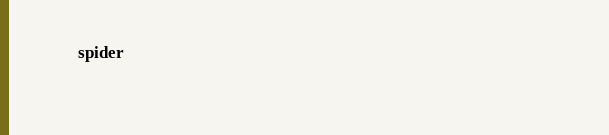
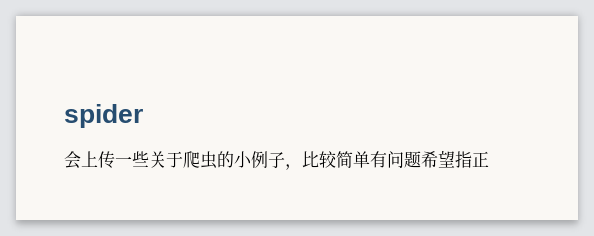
(124, 54) none -> [64,150,489,170] // 会上传一些关于爬虫的小例子，比较简单有问题希望指正

